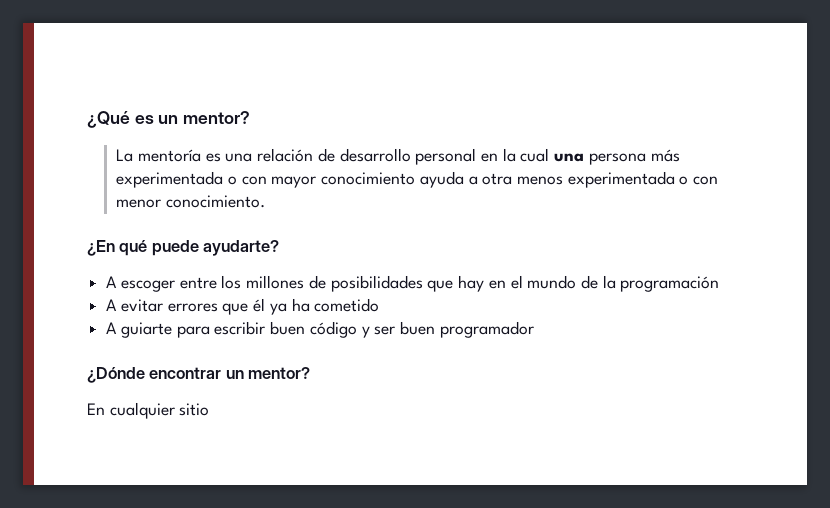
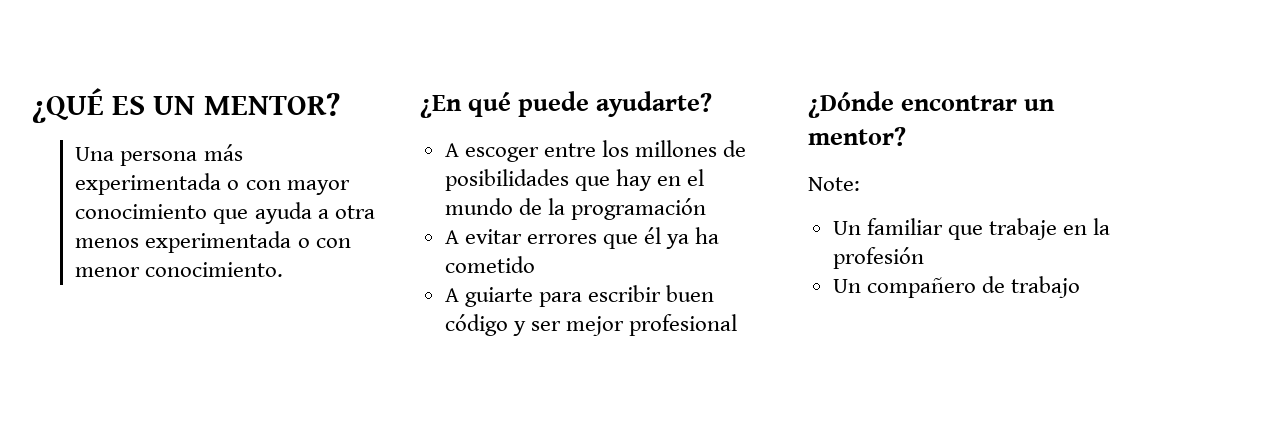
[87,111,251,128] [116,148,585,165] ¿Qué es un mentor? // La mentoría es una relación de desarrollo personal en la cual una -> [32,88,340,123] [75,147,115,161] ¿QUÉ ES UN MENTOR? // Una
(416, 178) none -> [213,209,249,224] que
[400,321,534,338] buen programador -> [565,314,738,336] mejor profesional
[87,402,210,419] En cualquier sitio -> [808,177,860,191] [832,218,1111,240] [832,247,924,269] [832,276,1080,298] Note: // Un familiar que trabaje en la profesión // Un compañero de trabajo

